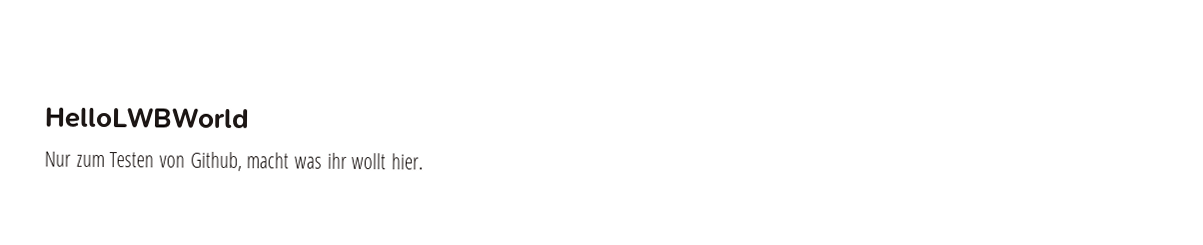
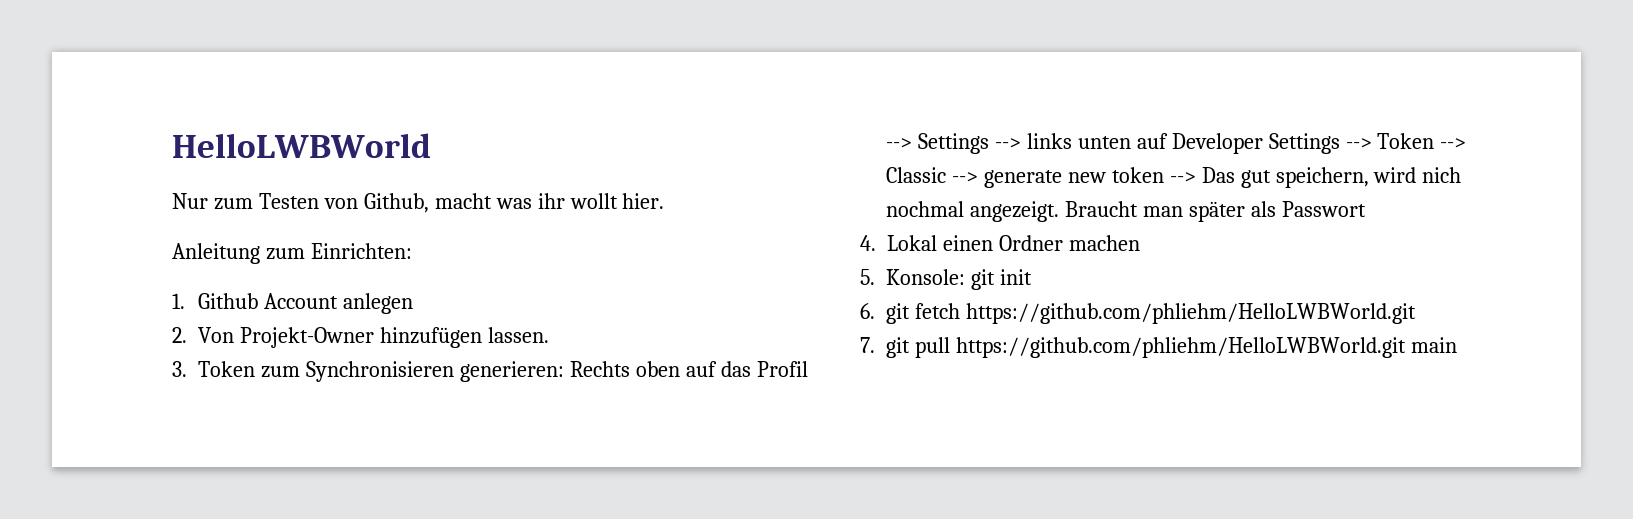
(424, 161) none -> [172,243,412,264] [172,293,413,314] [172,327,549,348] [172,361,808,382] [886,133,1467,154] [886,167,1462,188] [886,201,1366,222] [860,235,1140,251] [860,269,1032,290] [860,303,1416,324] [860,337,1457,358] // Anleitung zum Einrichten: // 1. Github Account anlegen // 2. Von Projekt-Owner hinzufügen lassen. // 3. Token zum Synchronisieren generieren: Rechts oben auf das Profil --> Settings --> links unten auf Developer Settings --> Token --> Classic --> generate new token --> Das gut speichern, wird nich nochmal angezeigt. Braucht man später als Passwort // 4. Lokal einen Ordner machen // 5. Konsole: git init // 6. git fetch https://github.com/phliehm/HelloLWBWorld.git // 7. git pull https://github.com/phliehm/HelloLWBWorld.git main

